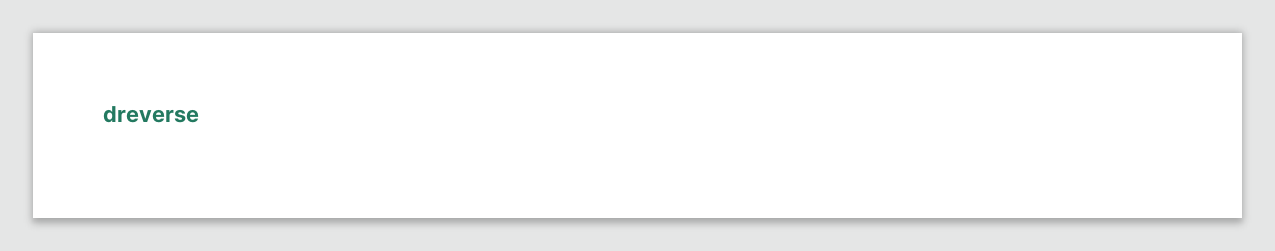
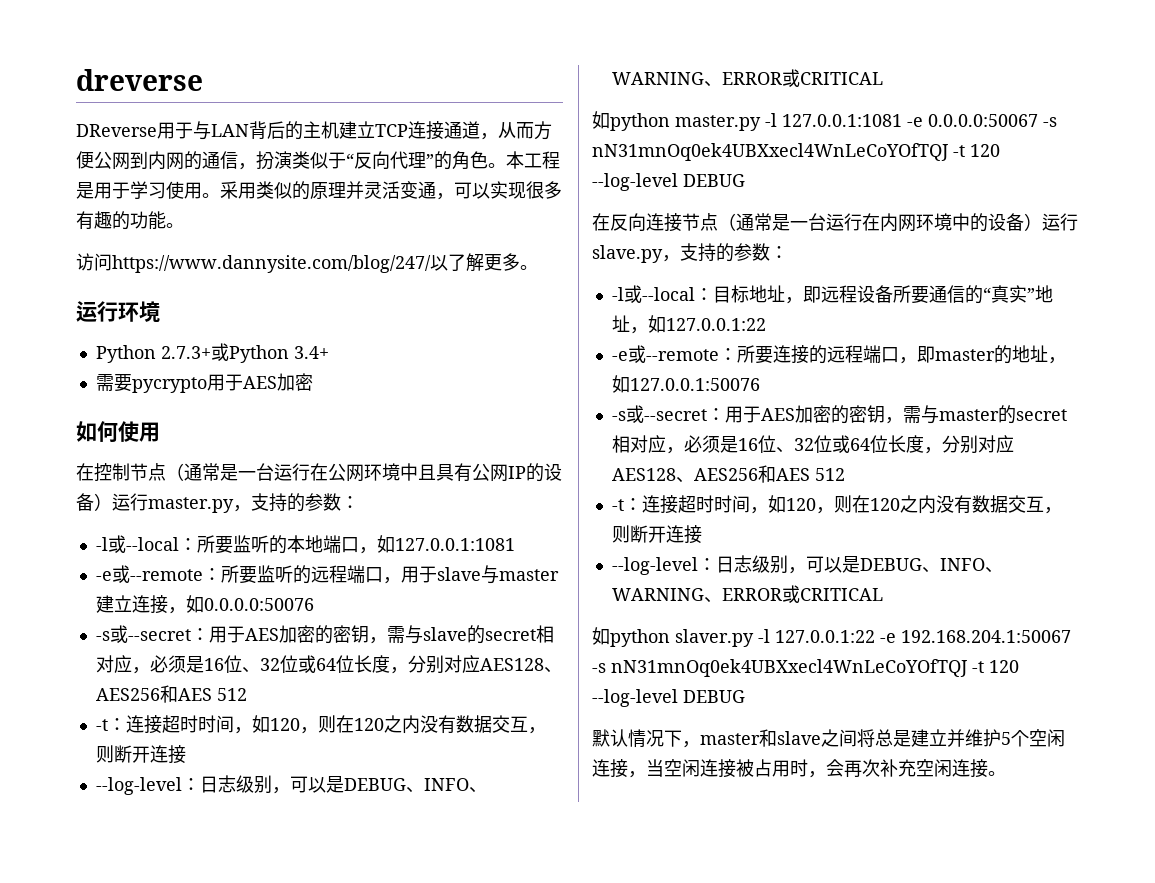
(199, 114) none -> [76,121,552,140] [76,151,560,170] [76,181,562,200] [76,211,184,230] [76,253,538,273] [76,301,160,322] [95,343,329,363] [95,373,313,393] [76,421,160,443] [76,463,562,482] [76,493,359,513] [95,535,515,554] [95,565,559,584] [95,595,314,614] [95,625,554,644] [95,655,562,674] [95,685,247,703] [95,715,546,734] [95,745,186,764] [95,775,487,795] [611,69,883,87] [592,111,1057,131] [592,143,1000,161] [592,173,745,191] [592,213,1078,232] [592,243,788,263] [611,285,1053,304] [611,315,766,334] [611,345,1066,364] [611,375,760,393] [611,405,1067,424] [611,435,1014,454] [611,465,845,483] [611,495,1062,514] [611,525,702,544] [611,555,1003,575] [611,585,883,603] [592,627,1071,647] [592,659,1019,677] [592,689,745,707] [592,729,1065,748] [592,759,1006,778] // DReverse用于与LAN背后的主机建立TCP连接通道，从而方便公网到内网的通信，扮演类似于“反向代理”的角色。本工程是用于学习使用。采用类似的原理并灵活变通，可以实现很多有趣的功能。 // 访问https://www.dannysite.com/blog/247/以了解更多。 // 运行环境 // Python 2.7.3+或Python 3.4+ // 需要pycrypto用于AES加密 // 如何使用 // 在控制节点（通常是一台运行在公网环境中且具有公网IP的设备）运行master.py，支持的参数： // -l或--local：所要监听的本地端口，如127.0.0.1:1081 // -e或--remote：所要监听的远程端口，用于slave与master建立连接，如0.0.0.0:50076 // -s或--secret：用于AES加密的密钥，需与slave的secret相对应，必须是16位、32位或64位长度，分别对应AES128、AES256和AES 512 // -t：连接超时时间，如120，则在120之内没有数据交互，则断开连接 // --log-level：日志级别，可以是DEBUG、INFO、WARNING、ERROR或CRITICAL // 如python master.py -l 127.0.0.1:1081 -e 0.0.0.0:50067 -s nN31mnOq0ek4UBXxecl4WnLeCoYOfTQJ -t 120 --log-level DEBUG // 在反向连接节点（通常是一台运行在内网环境中的设备）运行slave.py，支持的参数： // -l或--local：目标地址，即远程设备所要通信的“真实”地址，如127.0.0.1:22 // -e或--remote：所要连接的远程端口，即master的地址，如127.0.0.1:50076 // -s或--secret：用于AES加密的密钥，需与master的secret相对应，必须是16位、32位或64位长度，分别对应AES128、AES256和AES 512 // -t：连接超时时间，如120，则在120之内没有数据交互，则断开连接 // --log-level：日志级别，可以是DEBUG、INFO、WARNING、ERROR或CRITICAL // 如python slaver.py -l 127.0.0.1:22 -e 192.168.204.1:50067 -s nN31mnOq0ek4UBXxecl4WnLeCoYOfTQJ -t 120 --log-level DEBUG // 默认情况下，master和slave之间将总是建立并维护5个空闲连接，当空闲连接被占用时，会再次补充空闲连接。

